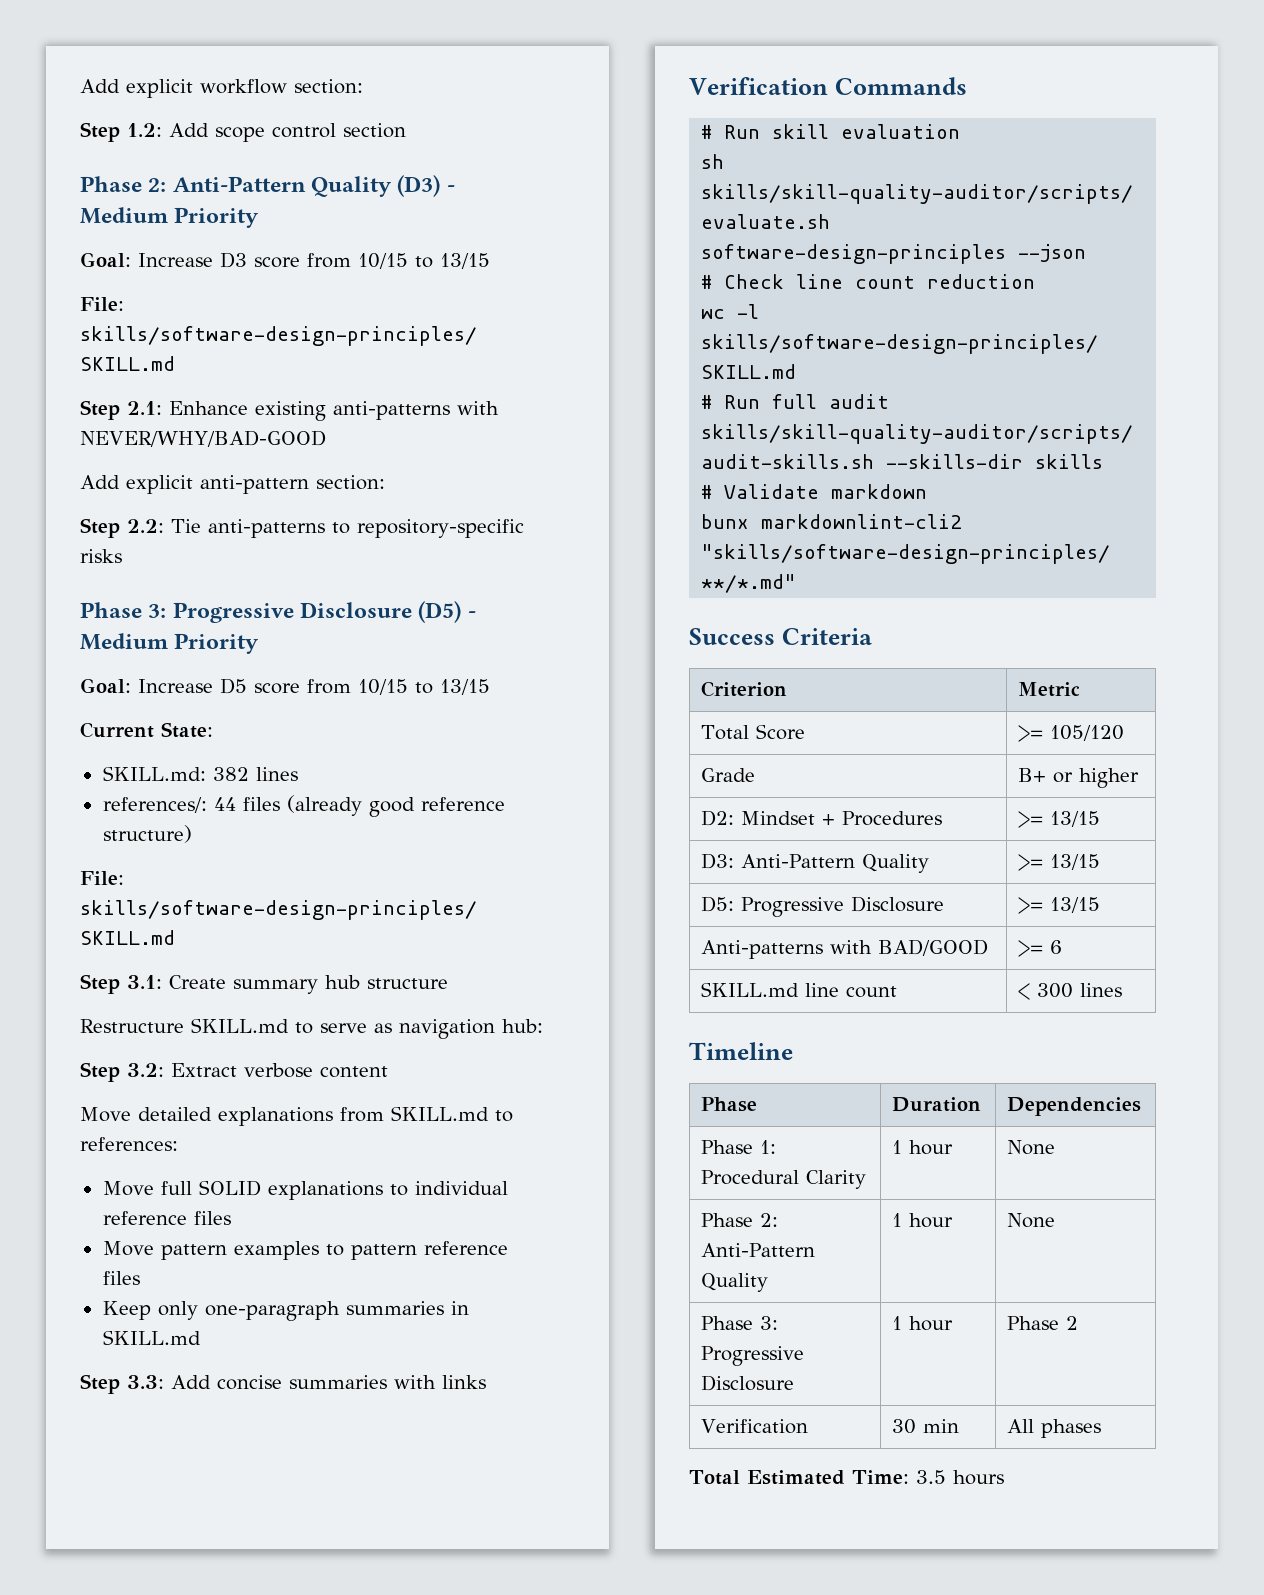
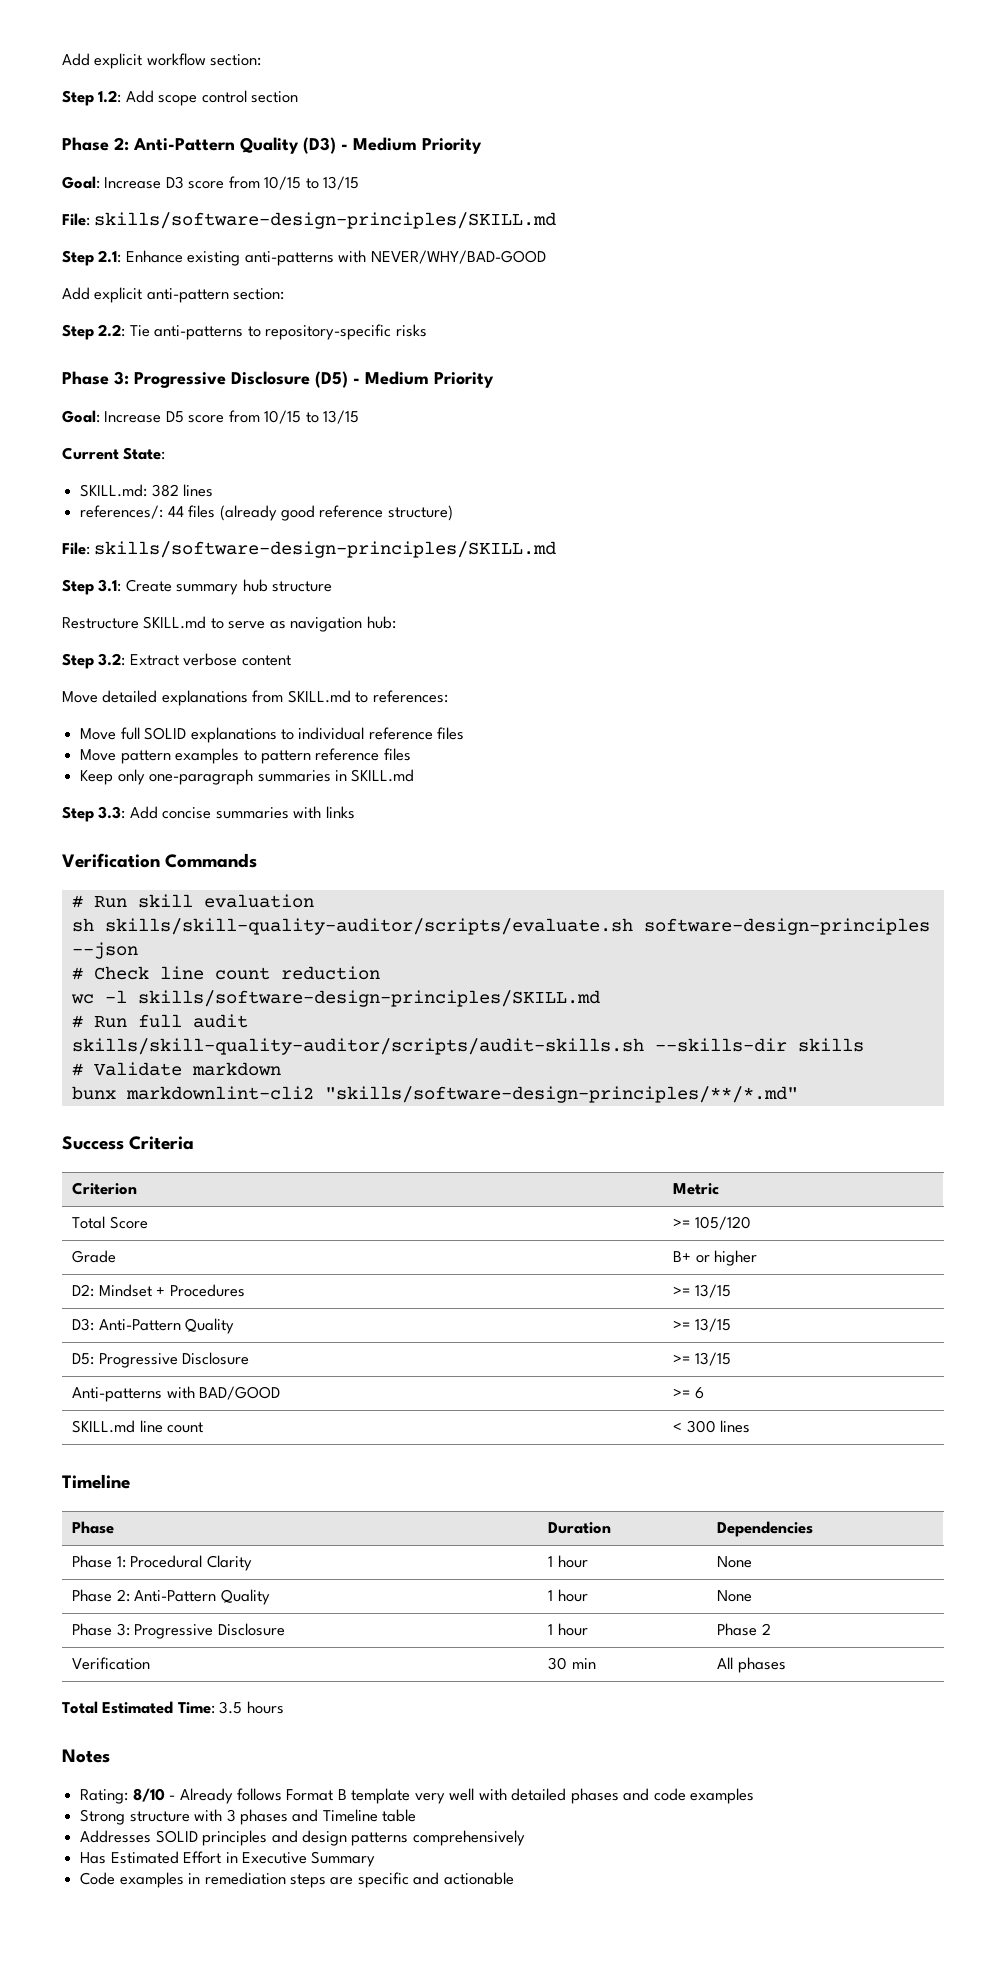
(1004, 1477) none -> [62,1749,110,1763] [80,1788,754,1804] [80,1809,417,1825] [80,1830,525,1846] [80,1851,376,1867] [80,1872,514,1888] // Notes // Rating: 8/10 - Already follows Format B template very well with detailed phases and code examples // Strong structure with 3 phases and Timeline table // Addresses SOLID principles and design patterns comprehensively // Has Estimated Effort in Executive Summary // Code examples in remediation steps are specific and actionable

